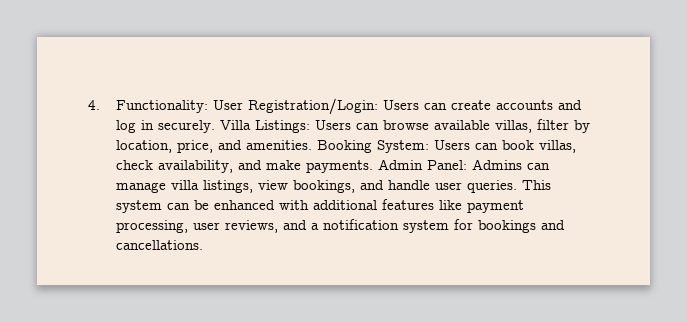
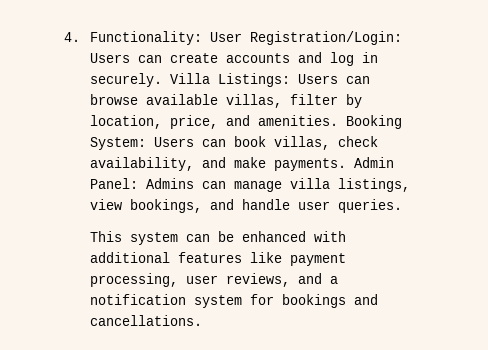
(518, 186) none -> (403, 206) //

